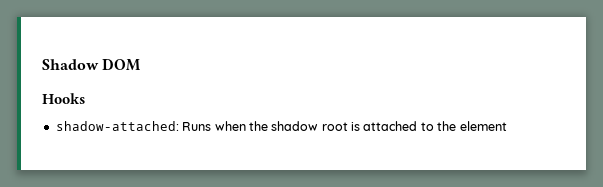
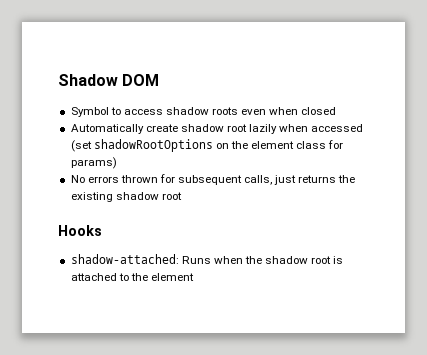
(142, 64) none -> [70,107,337,117] [70,124,364,134] [70,139,344,152] [70,157,117,169] [70,174,356,185] [70,192,182,202] // Symbol to access shadow roots even when closed // Automatically create shadow root lazily when accessed (set shadowRootOptions on the element class for params) // No errors thrown for subsequent calls, just returns the existing shadow root

